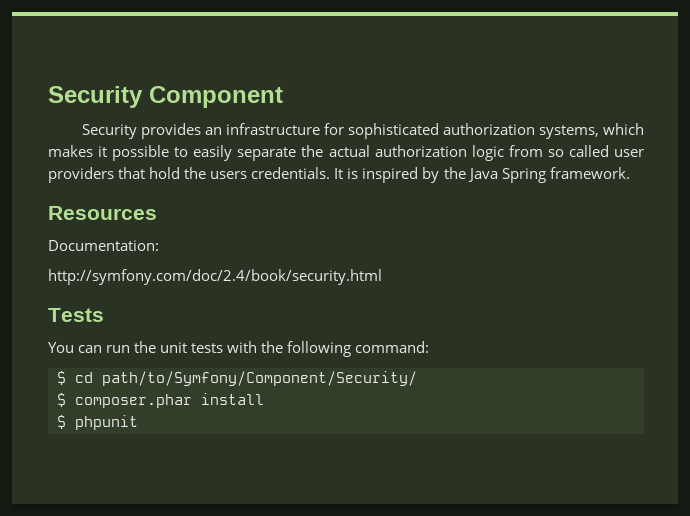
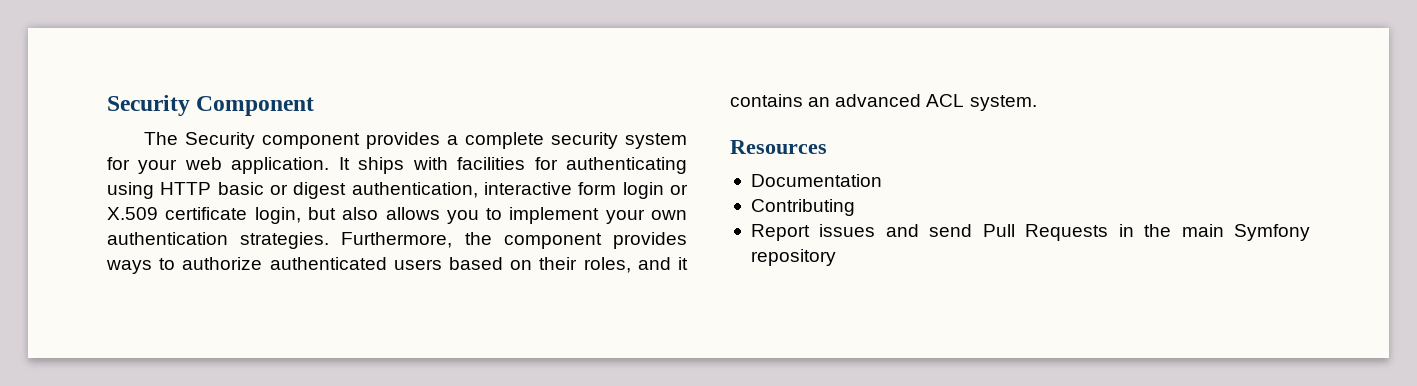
[81,123,645,139] [48,145,645,161] [48,167,630,183] [48,206,157,220] [48,240,159,251] [48,269,382,285] [48,308,104,322] [48,341,430,357] [57,371,417,386] [57,393,264,408] [57,415,138,430] Security provides an infrastructure for sophisticated authorization systems, which makes it possible to easily separate the actual authorization logic from so called user providers that hold the users credentials. It is inspired by the Java Spring framework. // Resources // Documentation: // http://symfony.com/doc/2.4/book/security.html // Tests // You can run the unit tests with the following command: // $ cd path/to/Symfony/Component/Security/ // $ composer.phar install // $ phpunit -> [143,132,687,149] [107,157,688,174] [107,182,689,199] [107,207,687,224] [107,232,687,249] [106,257,688,274] [730,94,1037,111] [730,140,827,154] [750,174,882,187] [750,199,855,216] [750,224,1310,241] [750,249,836,266] The Security component provides a complete security system for your web application. It ships with facilities for authenticating using HTTP basic or digest authentication, interactive form login or X.509 certificate login, but also allows you to implement your own authentication strategies. Furthermore, the component provides ways to authorize authenticated users based on their roles, and it contains an advanced ACL system. // Resources // Documentation // Contributing // Report issues and send Pull Requests in the main Symfony repository

